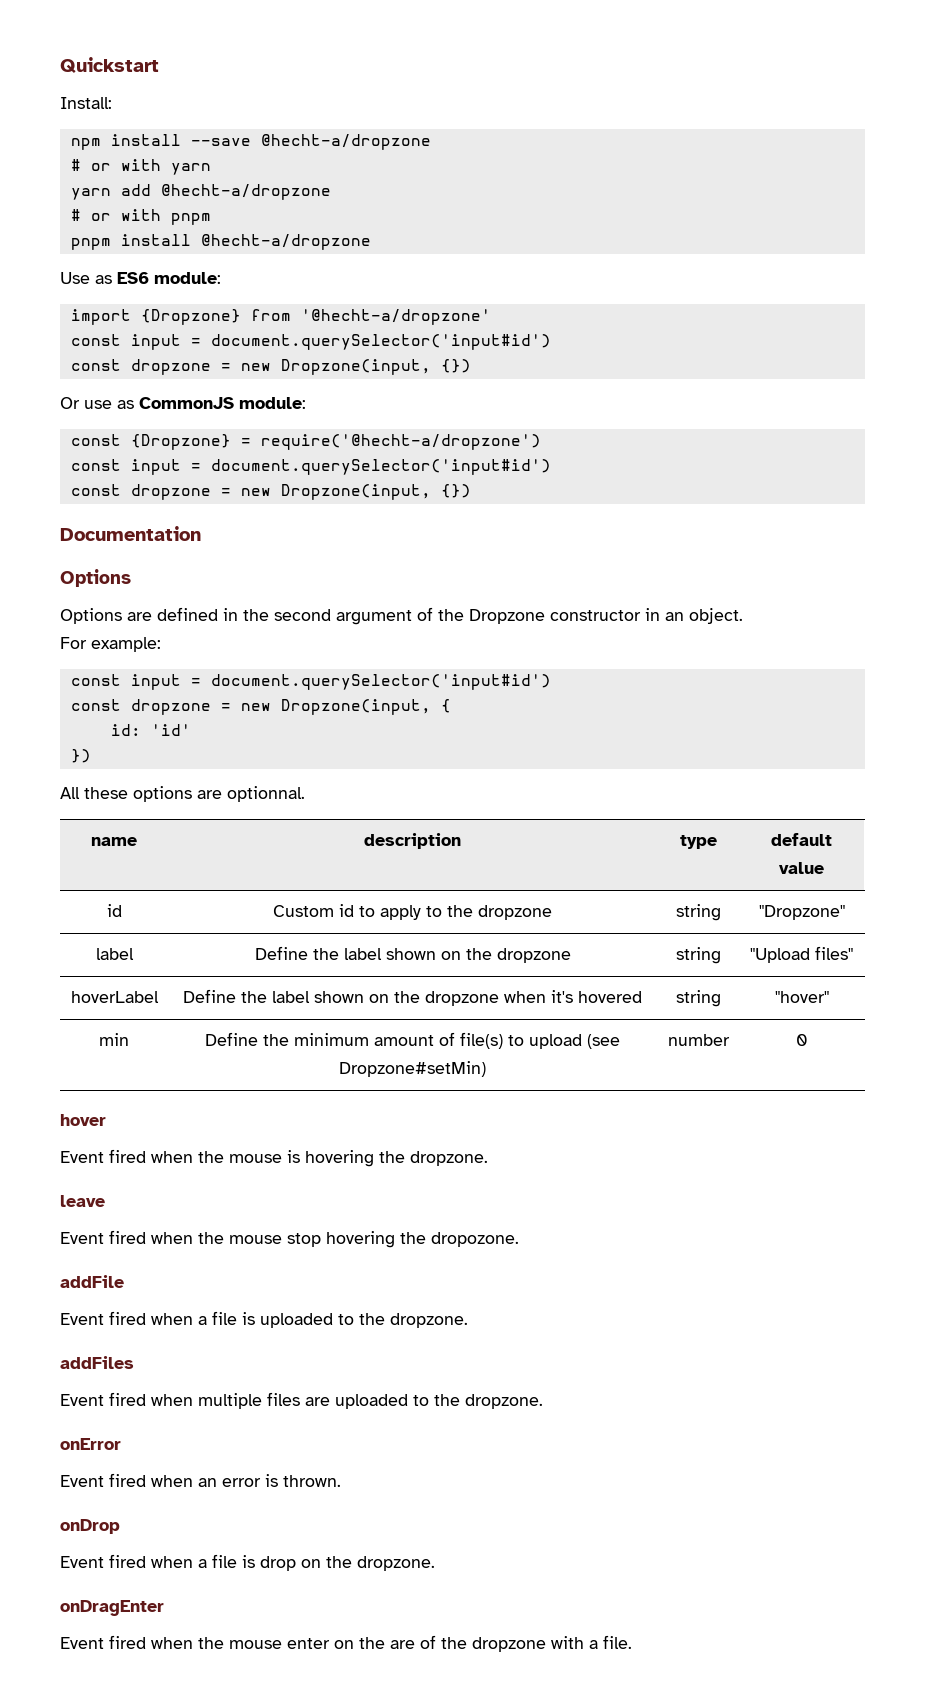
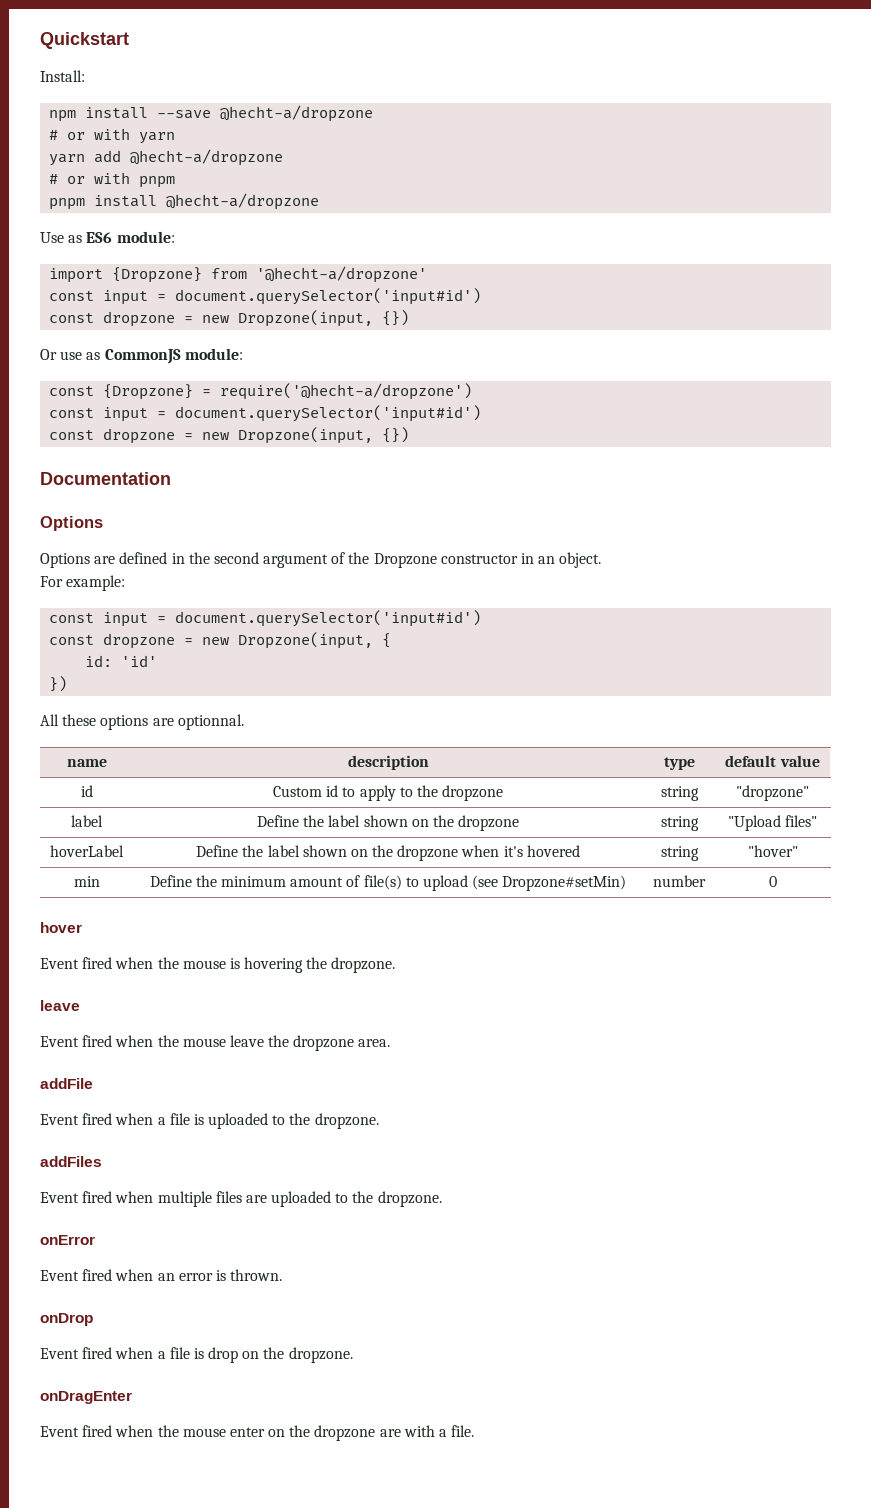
[758,905,845,920] "Dropzone" -> [736,785,809,801] "dropzone"
[287,1231,519,1248] stop hovering the dropozone. -> [229,1035,391,1051] leave the dropzone area.
[390,1635,546,1652] are of the dropzone -> [314,1425,401,1441] dropzone are

